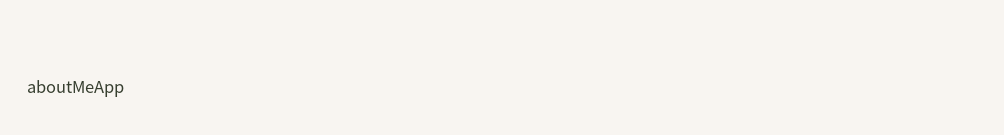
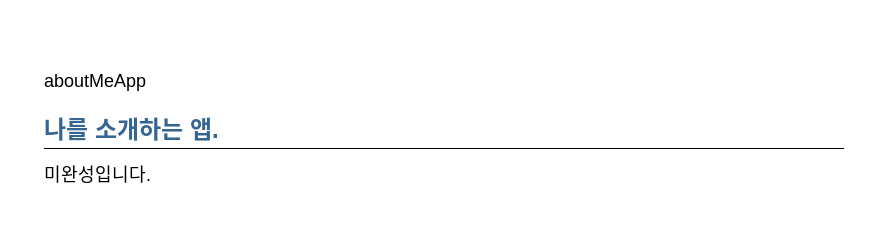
(124, 88) none -> [44,117,219,141] [44,165,151,183] // 나를 소개하는 앱. // 미완성입니다.

